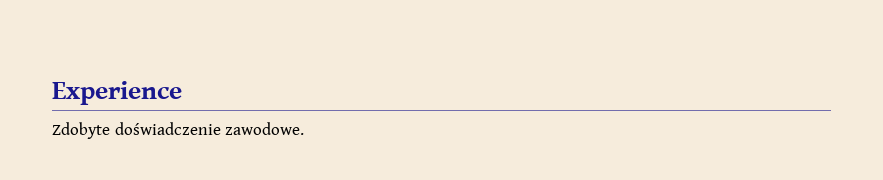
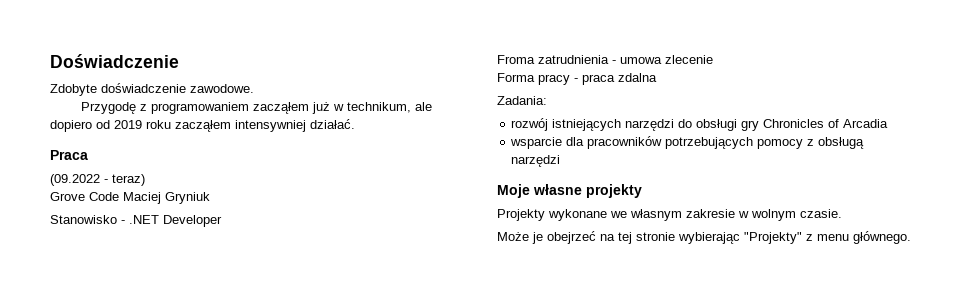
[52,81,182,105] Experience -> [50,54,179,68] Doświadczenie
(305, 128) none -> [80,102,432,114] [50,119,355,132] [50,150,88,160] [50,174,145,186] [50,192,210,204] [50,215,222,227] [497,55,713,64] [497,73,657,85] [497,96,547,105] [511,118,889,131] [510,136,865,149] [511,155,561,167] [497,184,642,198] [497,209,842,221] [497,231,911,244] // Przygodę z programowaniem zacząłem już w technikum, ale dopiero od 2019 roku zacząłem intensywniej działać. // Praca // (09.2022 - teraz) // Grove Code Maciej Gryniuk // Stanowisko - .NET Developer // Froma zatrudnienia - umowa zlecenie // Forma pracy - praca zdalna // Zadania: // rozwój istniejących narzędzi do obsługi gry Chronicles of Arcadia // wsparcie dla pracowników potrzebujących pomocy z obsługą narzędzi // Moje własne projekty // Projekty wykonane we własnym zakresie w wolnym czasie. // Może je obejrzeć na tej stronie wybierając "Projekty" z menu głównego.

